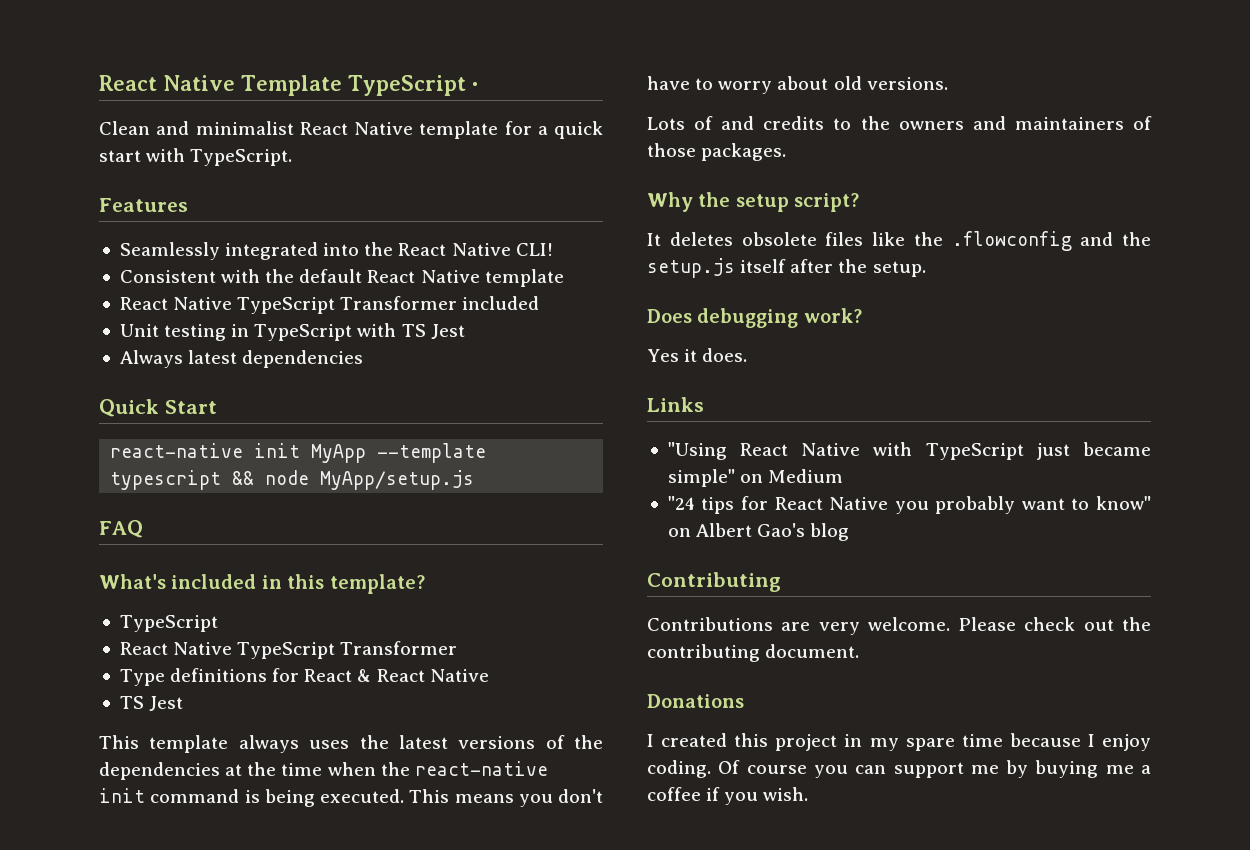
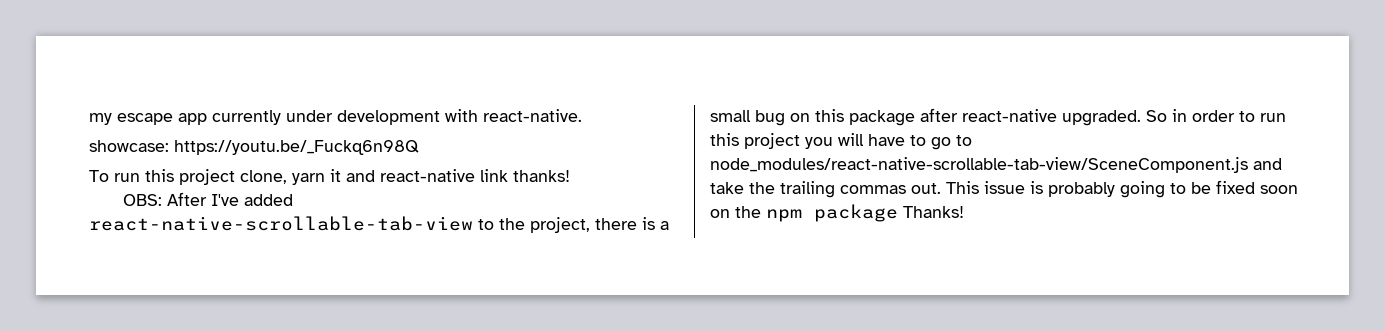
[99,75,478,96] [99,121,603,139] [99,148,293,166] [99,198,188,212] [119,242,553,260] [119,269,564,287] [119,296,540,314] [119,323,465,341] [119,350,364,368] [99,399,217,417] [110,443,487,463] [110,470,475,490] [99,520,143,538] [99,574,425,594] [119,615,218,632] [119,641,458,659] [119,668,489,686] [119,696,184,711] [99,735,603,753] [99,761,548,780] [99,788,603,807] [647,76,948,94] [647,116,1152,130] [647,143,787,161] [647,192,860,212] [647,231,1151,251] [647,258,926,278] [647,308,862,328] [647,348,748,362] [647,397,704,412] [667,442,1151,460] [667,469,844,487] [667,496,1151,514] [667,523,850,541] [647,572,781,592] [647,617,1151,635] [647,644,860,662] [647,694,744,708] [647,733,1151,751] [647,760,1151,778] [647,787,809,805] React Native Template TypeScript · // Clean and minimalist React Native template for a quick start with TypeScript. // Features // Seamlessly integrated into the React Native CLI! // Consistent with the default React Native template // React Native TypeScript Transformer included // Unit testing in TypeScript with TS Jest // Always latest dependencies // Quick Start // react-native init MyApp --template typescript && node MyApp/setup.js // FAQ // What's included in this template? // TypeScript // React Native TypeScript Transformer // Type definitions for React & React Native // TS Jest // This template always uses the latest versions of the dependencies at the time when the react-native init command is being executed. This means you don't have to worry about old versions. // Lots of and credits to the owners and maintainers of those packages. // Why the setup script? // It deletes obsolete files like the .flowconfig and the setup.js itself after the setup. // Does debugging work? // Yes it does. // Links // "Using React Native with TypeScript just became simple" on Medium // "24 tips for React Native you probably want to know" on Albert Gao's blog // Contributing // Contributions are very welcome. Please check out the contributing document. // Donations // I created this project in my spare time because I enjoy coding. Of course you can support me by buying me a coffee if you wish. -> [89,109,582,125] [89,140,419,155] [89,169,570,185] [123,192,294,206] [89,216,669,233] [710,108,1286,126] [710,133,972,150] [710,157,1282,173] [710,180,1298,198] [710,204,964,222] my escape app currently under development with react-native. // showcase: https://youtu.be/_Fuckq6n98Q // To run this project clone, yarn it and react-native link thanks! // OBS: After I've added react-native-scrollable-tab-view to the project, there is a small bug on this package after react-native upgraded. So in order to run this project you will have to go to node_modules/react-native-scrollable-tab-view/SceneComponent.js and take the trailing commas out. This issue is probably going to be fixed soon on the npm package Thanks!

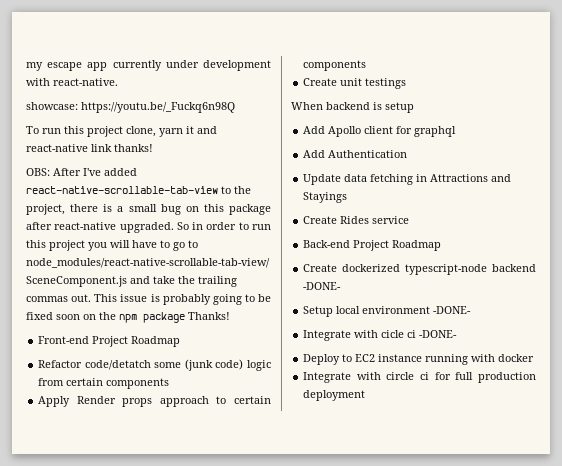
(964, 212) none -> [38,336,181,347] [38,359,272,371] [38,378,170,389] [38,396,271,407] [303,60,367,71] [303,78,407,89] [291,102,414,113] [303,126,457,137] [303,150,408,158] [303,174,512,185] [303,192,348,203] [303,216,410,224] [303,240,442,251] [303,264,536,275] [303,282,342,290] [303,306,472,317] [303,330,458,341] [303,354,535,365] [303,372,536,383] [303,390,366,401] // Front-end Project Roadmap // Refactor code/detatch some (junk code) logic from certain components // Apply Render props approach to certain components // Create unit testings // When backend is setup // Add Apollo client for graphql // Add Authentication // Update data fetching in Attractions and Stayings // Create Rides service // Back-end Project Roadmap // Create dockerized typescript-node backend -DONE- // Setup local environment -DONE- // Integrate with cicle ci -DONE- // Deploy to EC2 instance running with docker // Integrate with circle ci for full production deployment

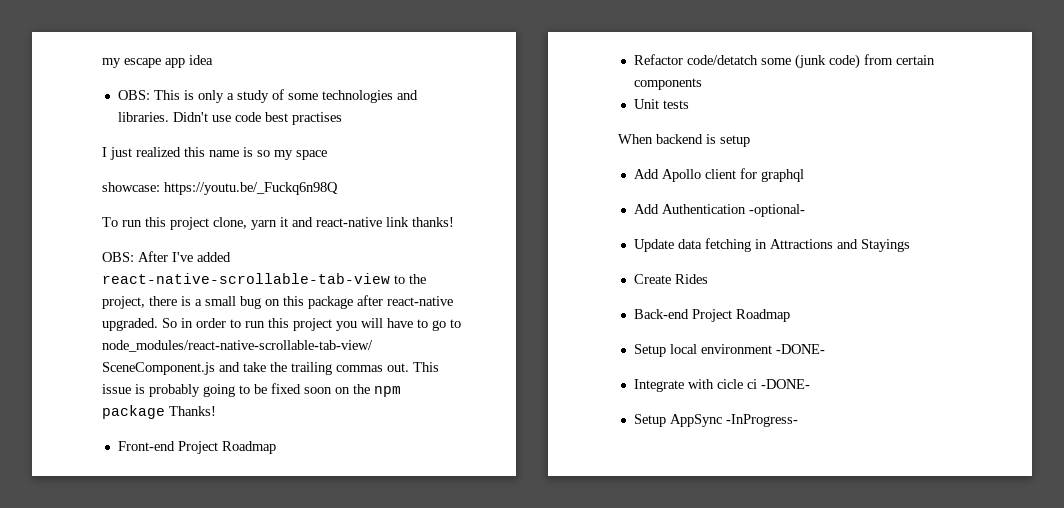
[112,60,271,71] [26,78,118,86] currently under development with react-native. -> [189,55,213,65] [117,89,418,103] [117,112,342,125] [102,147,327,160] idea // OBS: This is only a study of some technologies and libraries. Didn't use code best practises // I just realized this name is so my space
[247,360,272,371] logic -> (860, 61) none
[38,396,271,407] [303,60,367,71] [303,78,407,89] Apply Render props approach to certain components // Create unit testings -> [633,99,689,109] Unit tests
(408, 154) none -> [748,204,805,217] -optional-
[372,216,410,224] service -> (708, 279) none
[303,264,536,275] [303,282,342,290] // Create dockerized typescript-node backend -DONE- -> (790, 315) none
[303,354,535,365] [303,372,536,383] [303,390,366,401] Deploy to EC2 instance running with docker // Integrate with circle ci for full production deployment -> [633,414,798,427] Setup AppSync -InProgress-

